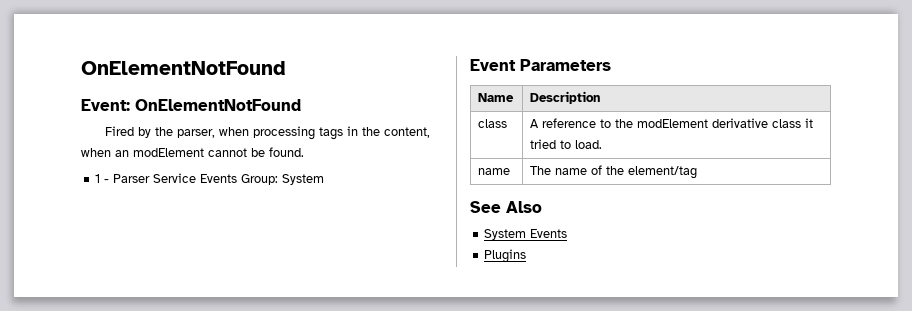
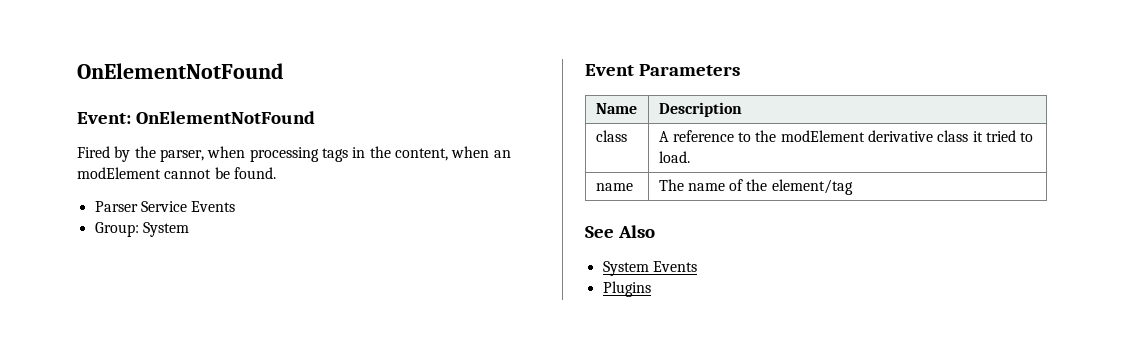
[95,174,110,183] 1 - -> (276, 173) none
(238, 178) none -> (236, 206) //

